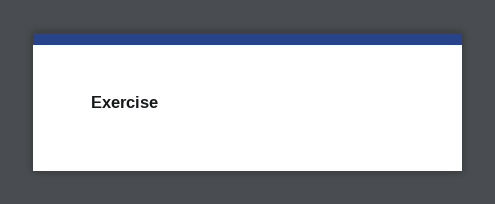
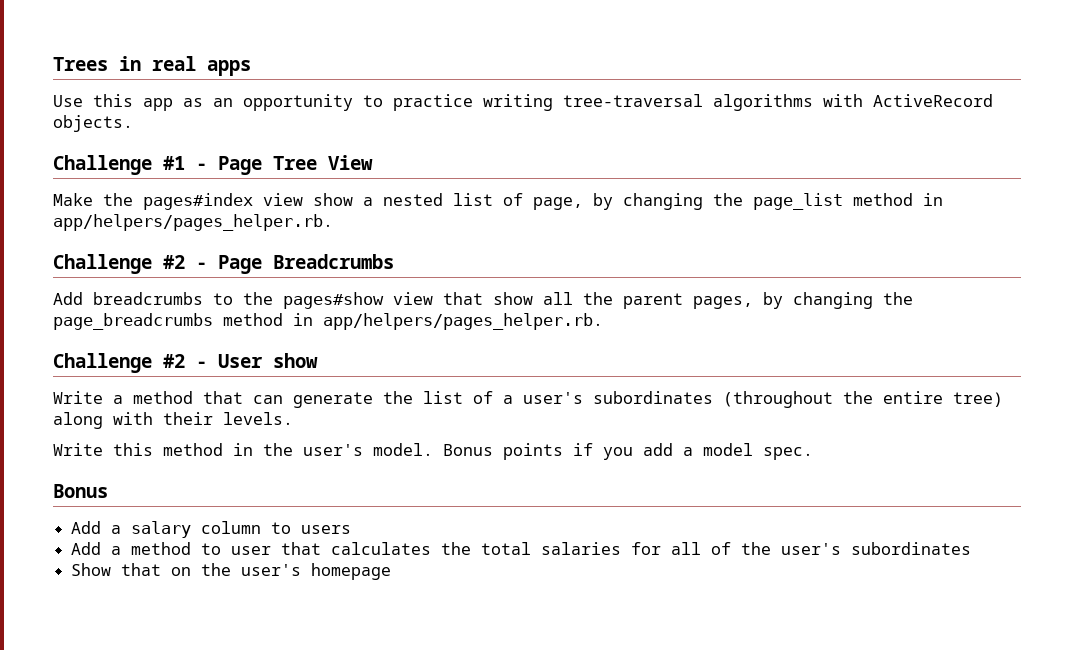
[91,96,158,108] Exercise -> [53,56,251,76] [53,94,993,111] [53,115,133,132] [53,155,373,175] [53,193,943,210] [53,214,333,231] [53,254,394,274] [53,292,913,309] [53,313,603,330] [53,353,318,373] [53,391,1003,408] [53,412,293,429] [53,443,813,460] [53,484,108,498] [71,521,352,538] [71,542,972,555] [71,563,392,580] Trees in real apps // Use this app as an opportunity to practice writing tree-traversal algorithms with ActiveRecord objects. // Challenge #1 - Page Tree View // Make the pages#index view show a nested list of page, by changing the page_list method in app/helpers/pages_helper.rb. // Challenge #2 - Page Breadcrumbs // Add breadcrumbs to the pages#show view that show all the parent pages, by changing the page_breadcrumbs method in app/helpers/pages_helper.rb. // Challenge #2 - User show // Write a method that can generate the list of a user's subordinates (throughout the entire tree) along with their levels. // Write this method in the user's model. Bonus points if you add a model spec. // Bonus // Add a salary column to users // Add a method to user that calculates the total salaries for all of the user's subordinates // Show that on the user's homepage

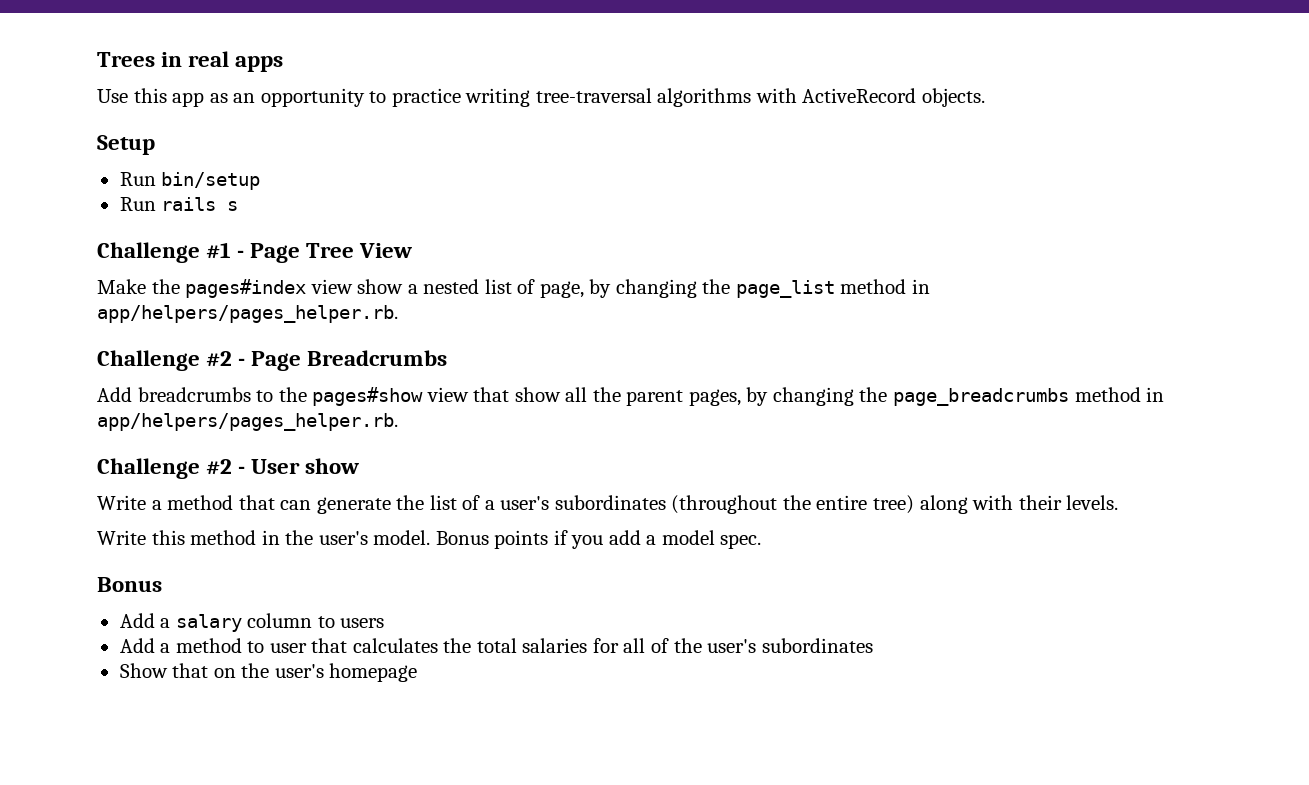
(133, 123) none -> [97,135,155,155] [119,172,261,190] [119,197,239,211] // Setup // Run bin/setup // Run rails s

